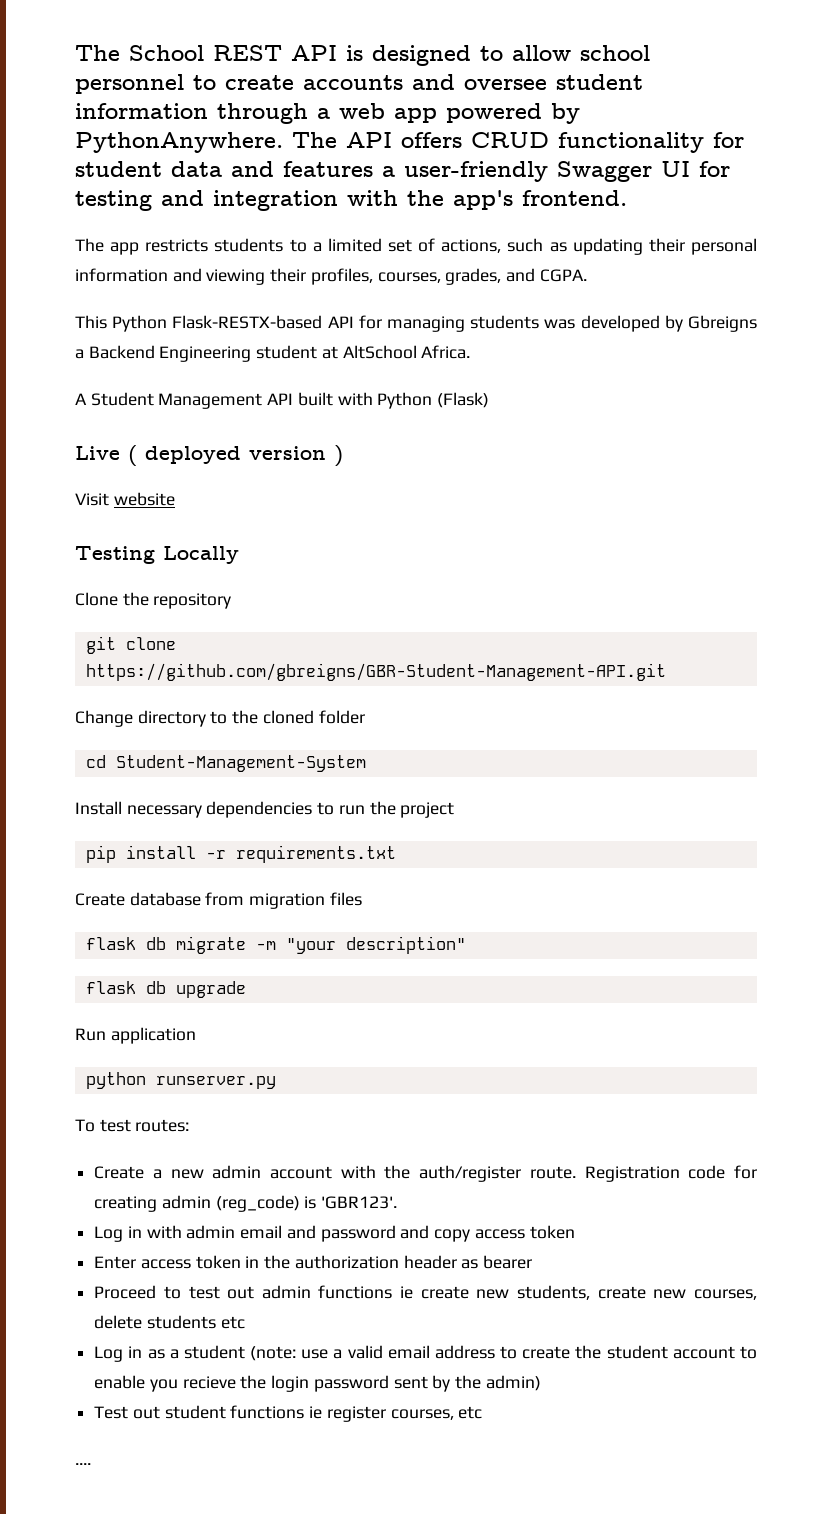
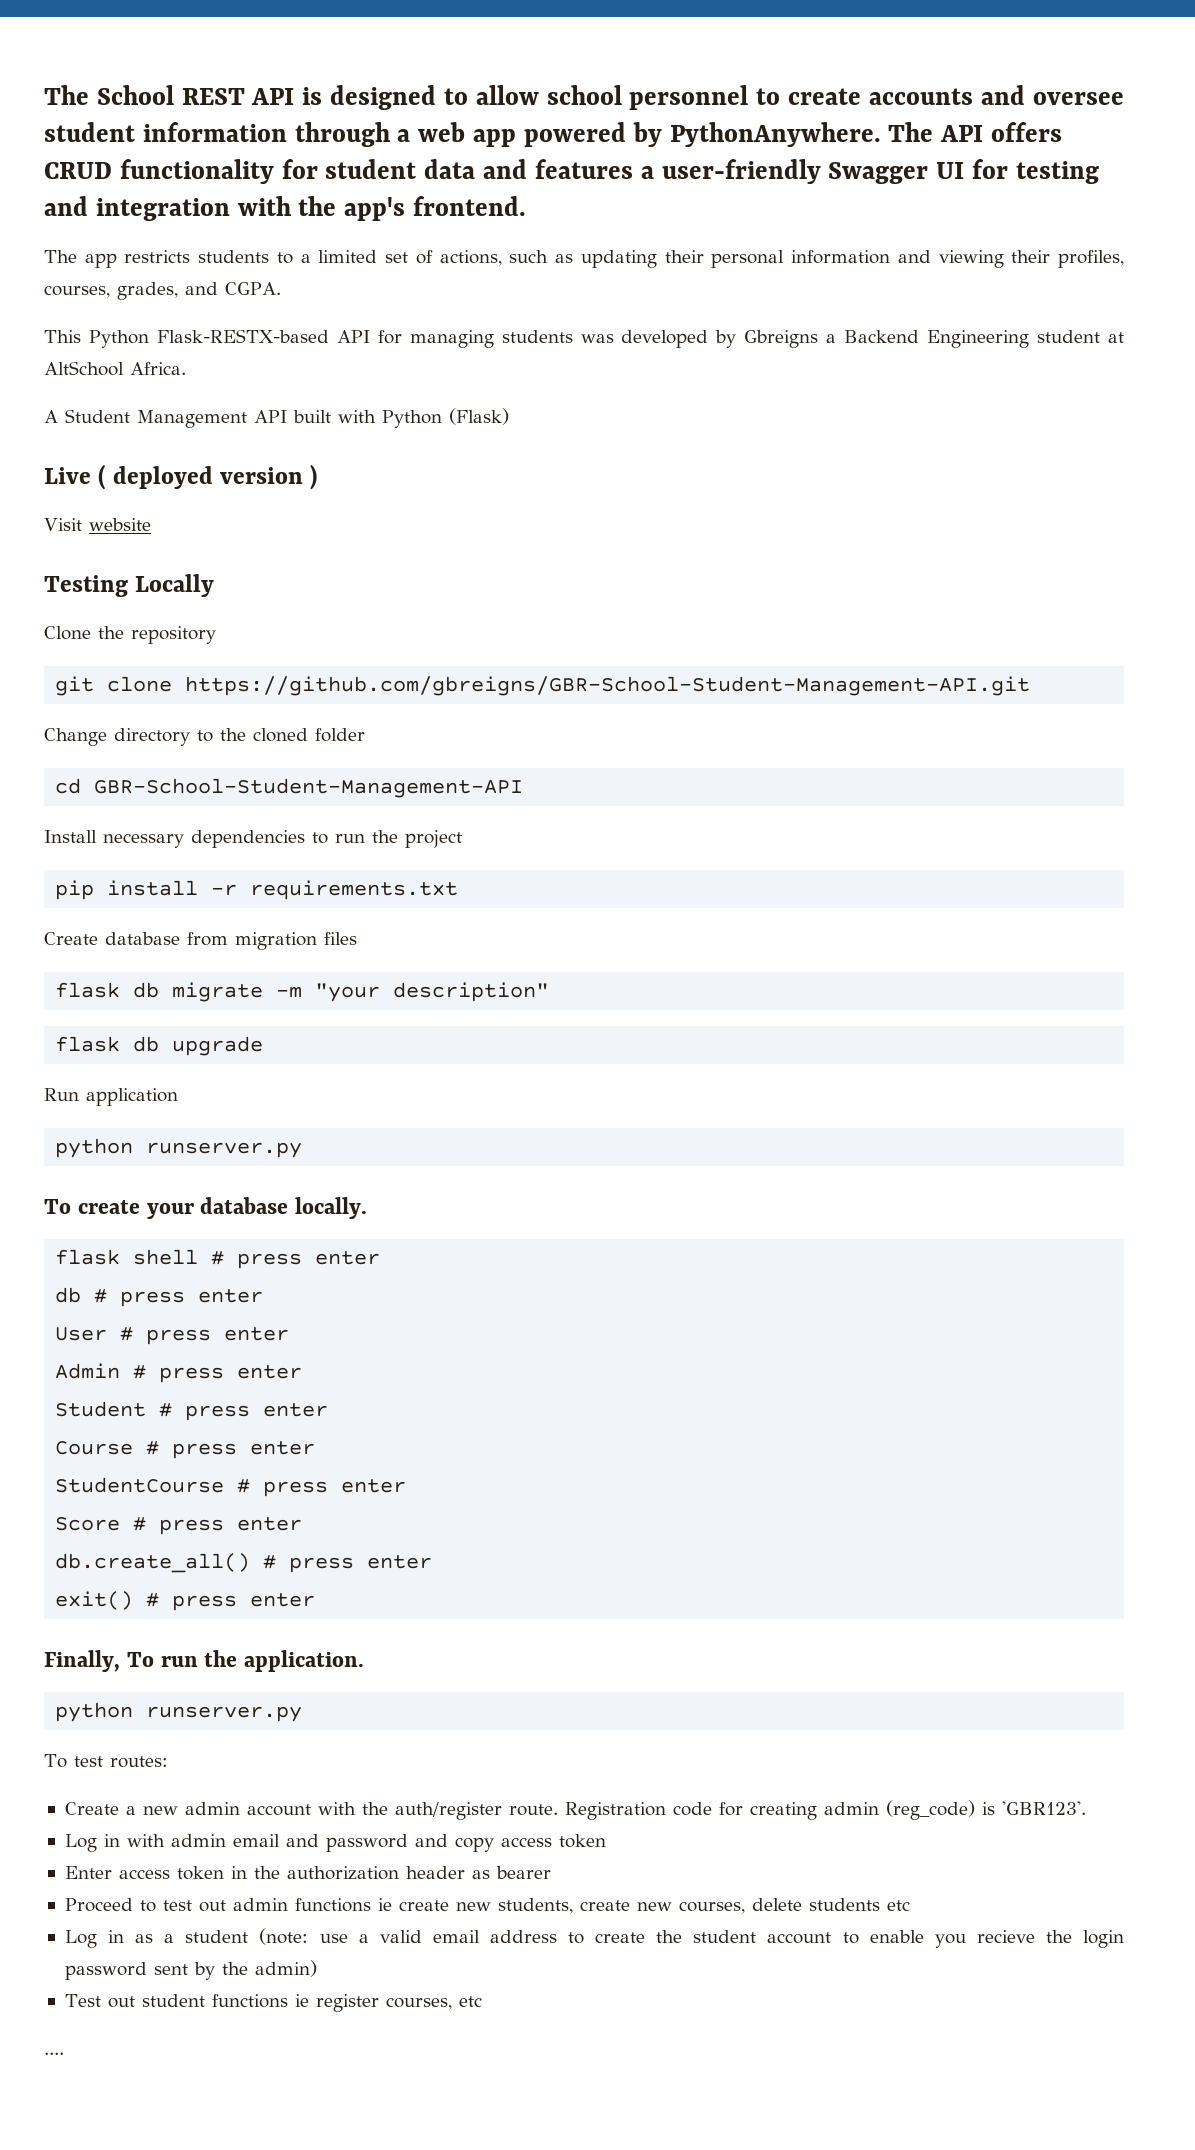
[85,663,666,681] https://github.com/gbreigns/GBR-Student-Management-API.git -> [185,676,1031,696] https://github.com/gbreigns/GBR-School-Student-Management-API.git
[115,755,366,772] Student-Management-System -> [94,778,524,798] GBR-School-Student-Management-API
(276, 1082) none -> [44,1197,367,1219] [55,1249,381,1269] [55,1287,264,1307] [55,1327,290,1345] [55,1363,303,1383] [55,1401,329,1421] [55,1441,316,1459] [55,1477,407,1497] [55,1517,303,1535] [55,1553,433,1573] [55,1591,316,1611] [44,1650,364,1672] [55,1702,303,1722] // To create your database locally. // flask shell # press enter // db # press enter // User # press enter // Admin # press enter // Student # press enter // Course # press enter // StudentCourse # press enter // Score # press enter // db.create_all() # press enter // exit() # press enter // Finally, To run the application. // python runserver.py

